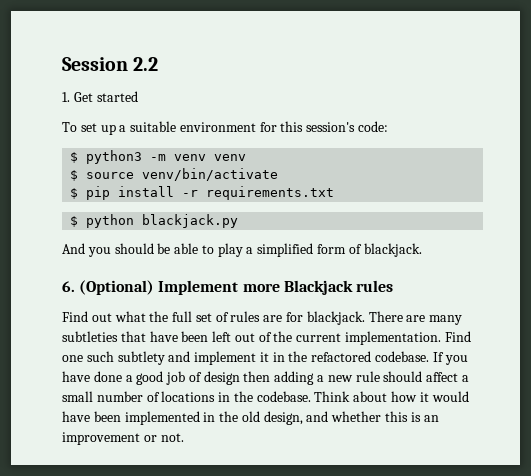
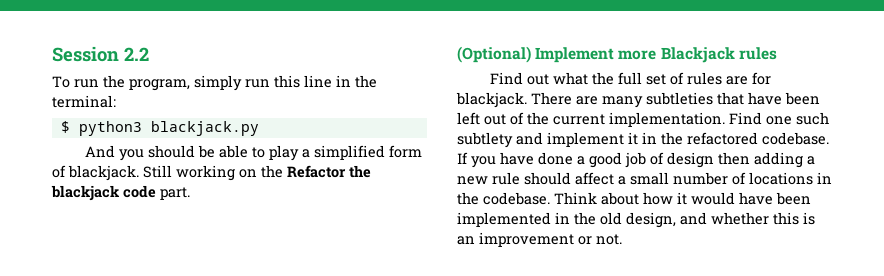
[62,91,138,102] [62,121,389,135] [70,150,247,164] [70,168,279,181] [70,186,335,200] [70,214,135,228] 1. Get started // To set up a suitable environment for this session's code: // $ python3 -m venv venv // $ source venv/bin/activate // $ pip install -r requirements.txt // $ python -> [52,75,377,91] [52,95,116,108] [60,121,142,136] To run the program, simply run this line in the terminal: // $ python3
[62,281,75,292] // 6. -> [143,165,371,181] [51,185,190,201] Still working on the Refactor the blackjack code part. //

